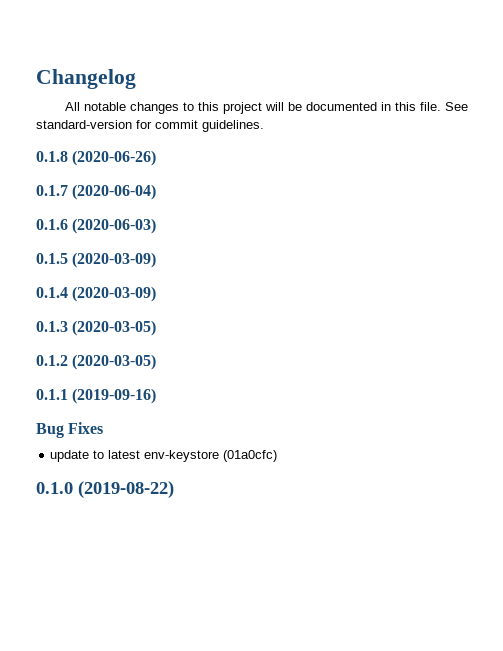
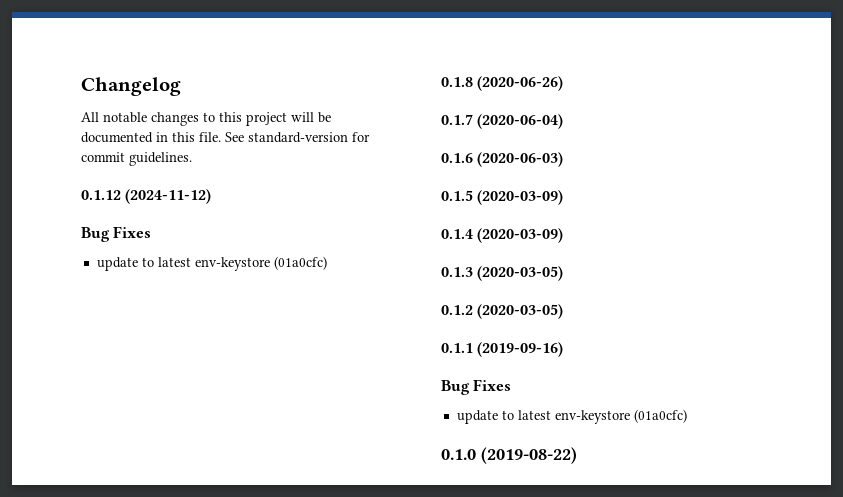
(264, 126) none -> [81,189,212,204] [81,226,152,242] [96,256,327,271] // 0.1.12 (2024-11-12) // Bug Fixes // update to latest env-keystore (01a0cfc)

